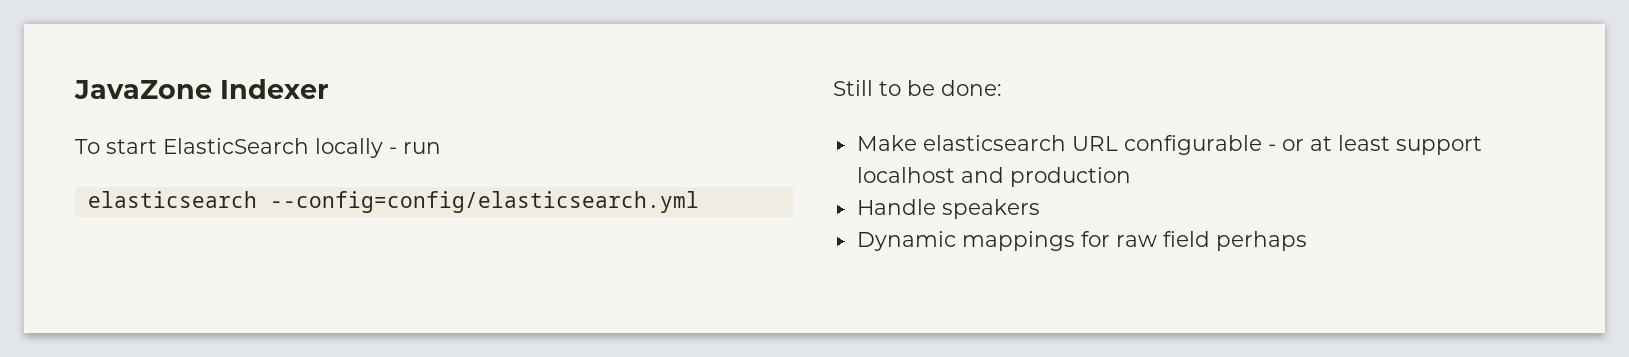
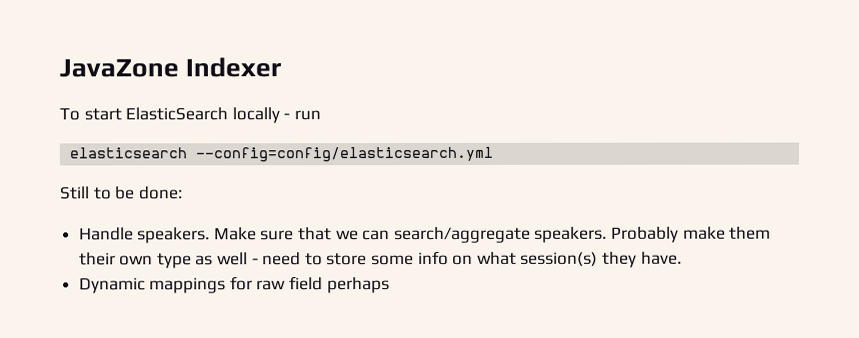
[856,135,1482,155] [856,167,1131,187] [856,199,1040,219] Make elasticsearch URL configurable - or at least support localhost and production // Handle speakers -> [78,226,772,244] [78,250,682,269] Handle speakers. Make sure that we can search/aggregate speakers. Probably make them their own type as well - need to store some info on what session(s) they have.

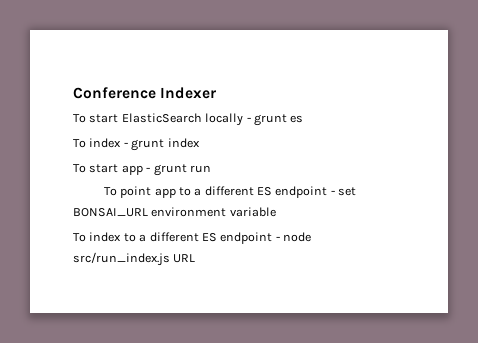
[59,58,179,78] JavaZone -> [73,87,156,99] Conference
[293,110,321,121] [69,146,494,163] [60,186,183,200] [78,226,772,244] [78,250,682,269] [78,276,390,294] run // elasticsearch --config=config/elasticsearch.yml // Still to be done: // Handle speakers. Make sure that we can search/aggregate speakers. Probably make them their own type as well - need to store some info on what session(s) they have. // Dynamic mappings for raw field perhaps -> [253,114,304,126] [73,138,200,151] [73,164,211,176] [103,186,357,198] [73,207,276,217] [73,232,311,244] [73,252,196,266] grunt es // To index - grunt index // To start app - grunt run // To point app to a different ES endpoint - set BONSAI_URL environment variable // To index to a different ES endpoint - node src/run_index.js URL

